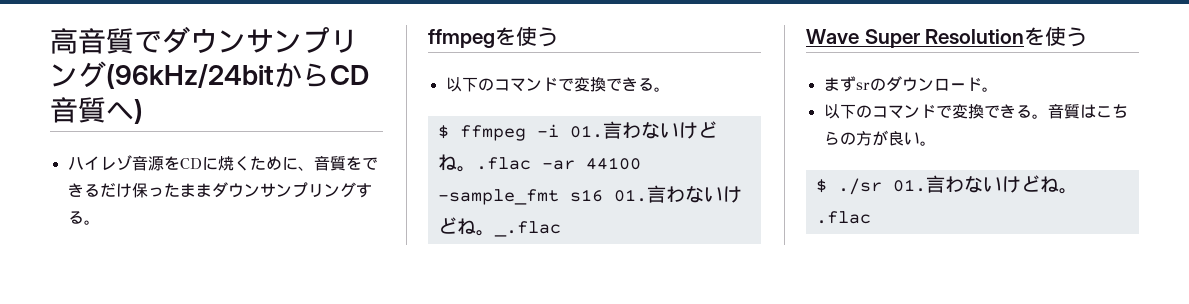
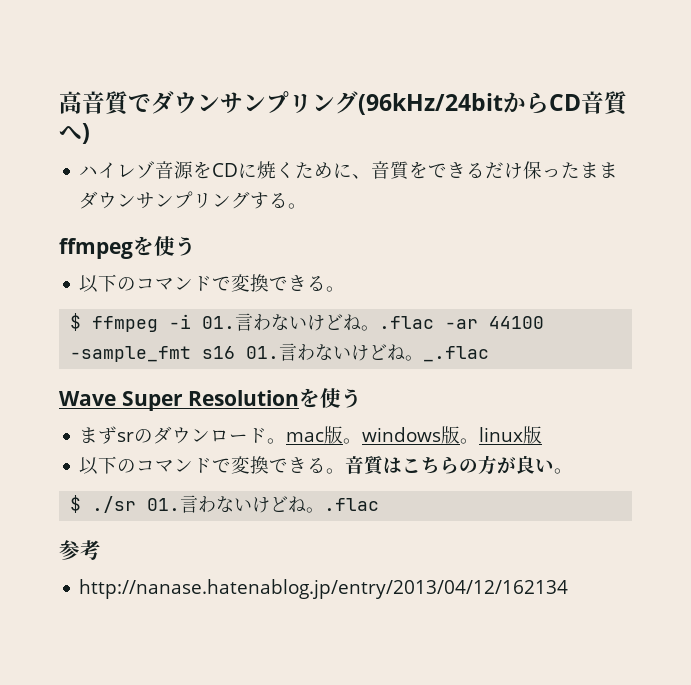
(998, 89) none -> [286,426,543,444] mac版。windows版。linux版
(871, 217) none -> [59,540,101,560] [79,579,569,599] // 参考 // http://nanase.hatenablog.jp/entry/2013/04/12/162134

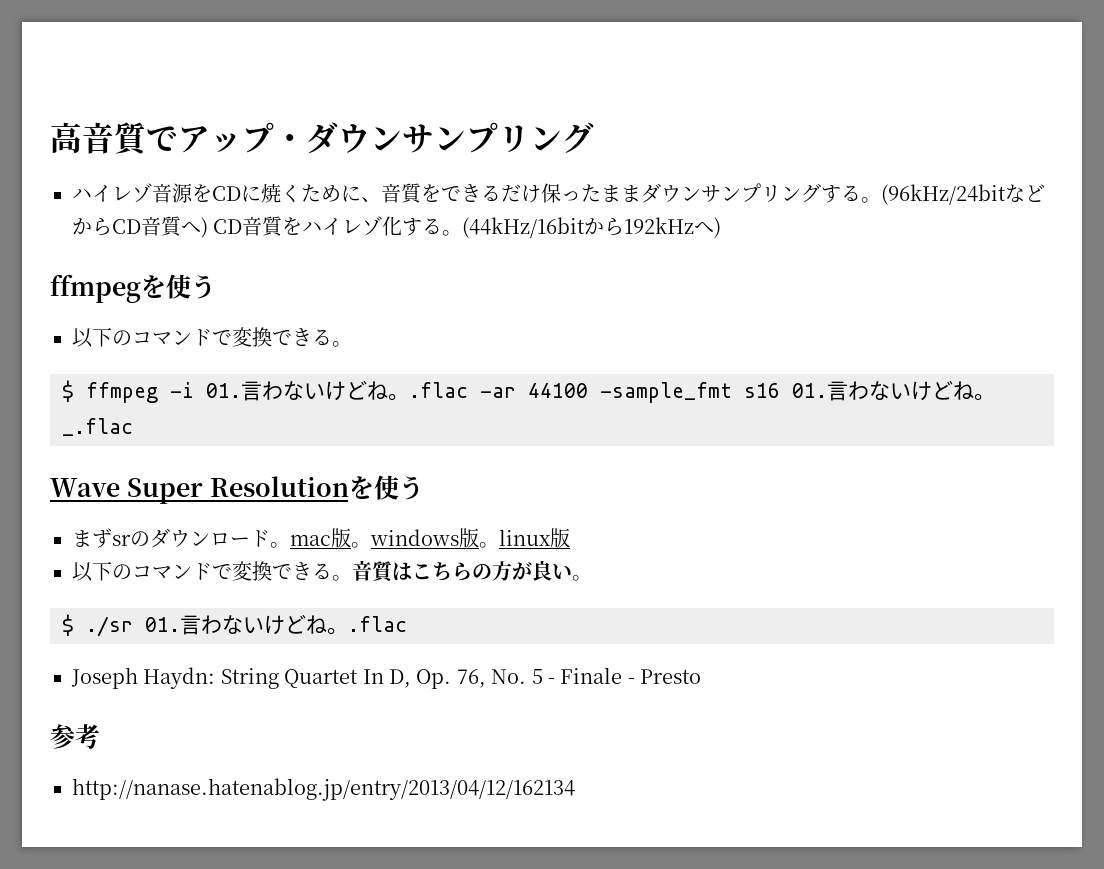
[151,91,629,116] [59,123,90,144] ダウンサンプリング(96kHz/24bitからCD音質へ) -> [178,122,594,154] アップ・ダウンサンプリング
(308, 206) none -> [881,184,1045,205] [72,216,722,238] (96kHz/24bitなどからCD音質へ) CD音質をハイレゾ化する。(44kHz/16bitから192kHzへ)
(380, 504) none -> [71,667,702,689] // Joseph Haydn: String Quartet In D, Op. 76, No. 5 - Finale - Presto

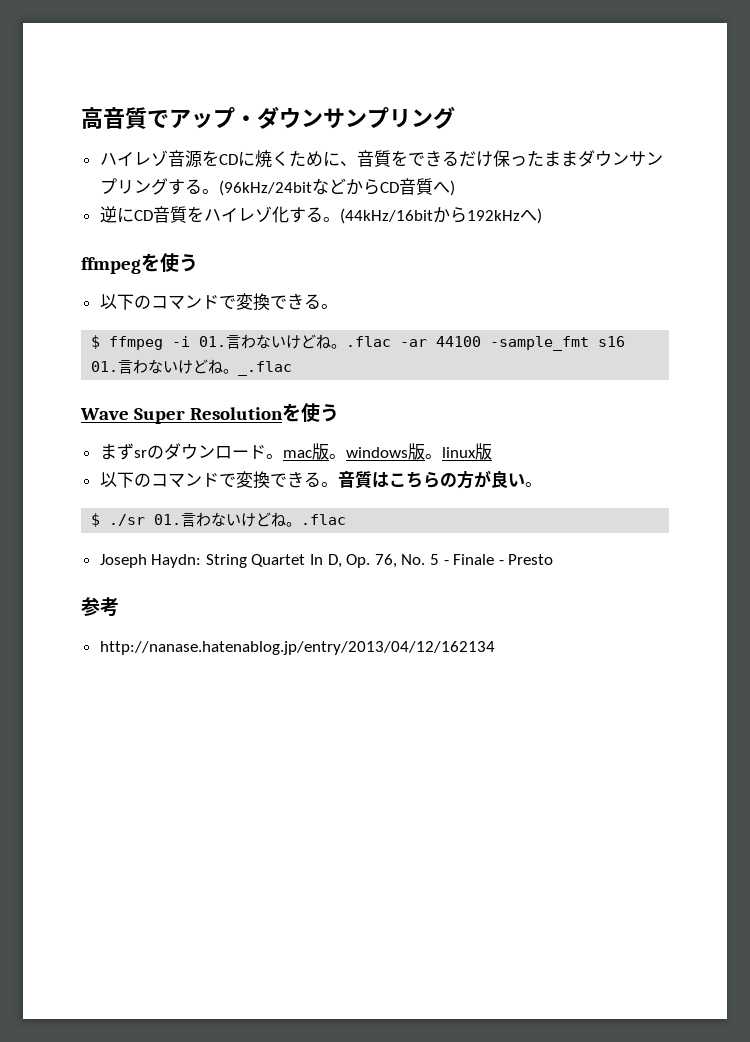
(208, 227) none -> [99,206,134,223] // 逆に

